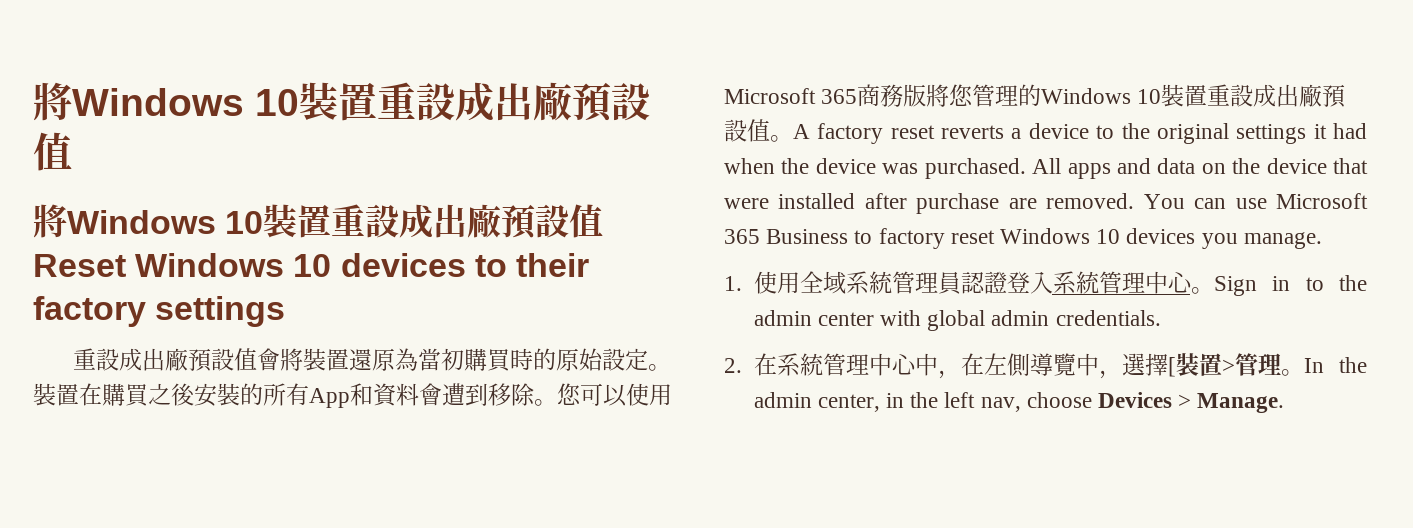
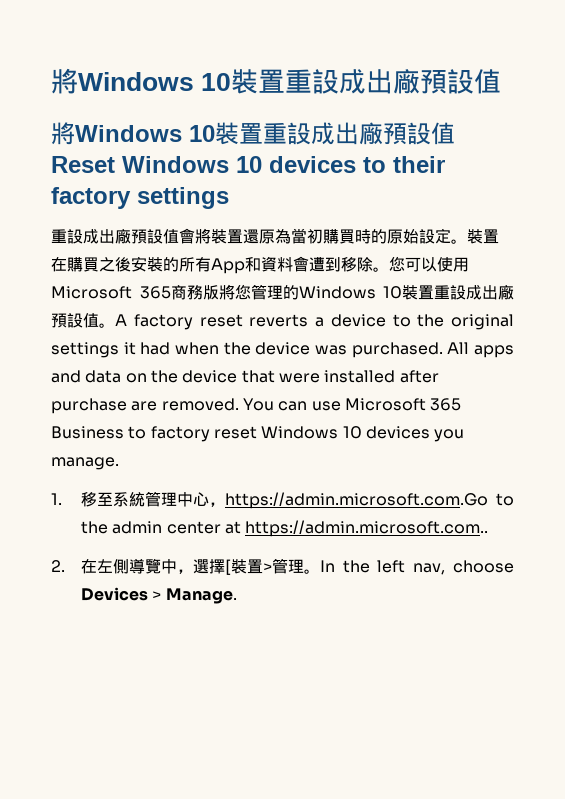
[753,271,1290,296] 使用全域系統管理員認證登入系統管理中心。Sign in -> [80,491,488,509] 移至系統管理中心，https://admin.microsoft.com.Go
[879,310,1161,331] [724,353,961,379] with global admin credentials. // 2.在系統管理中心中， -> [224,520,489,537] [51,560,65,572] at https://admin.microsoft.com.. // 2.
[753,392,939,412] admin center, in the -> (370, 566) none

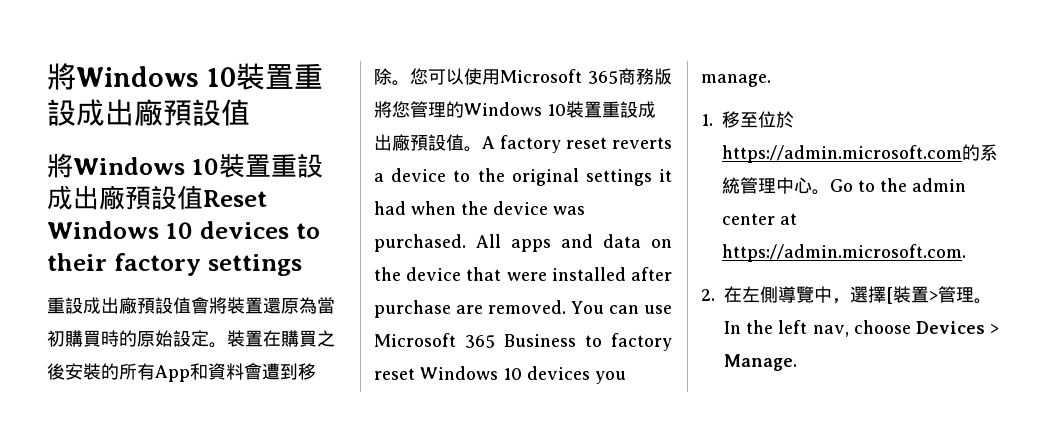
(113, 499) none -> [758,111,795,128] [722,144,981,163] 位於https://admin.microsoft.com的
[208,492,488,509] ，https://admin.microsoft.com.Go -> [812,179,854,195] 。Go
[245,520,489,537] https://admin.microsoft.com.. -> [722,244,967,262] https://admin.microsoft.com.

